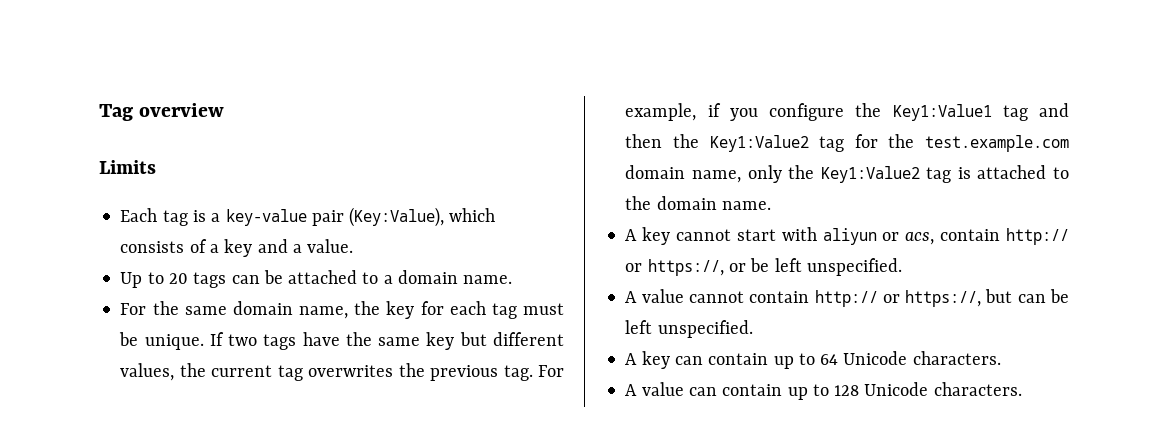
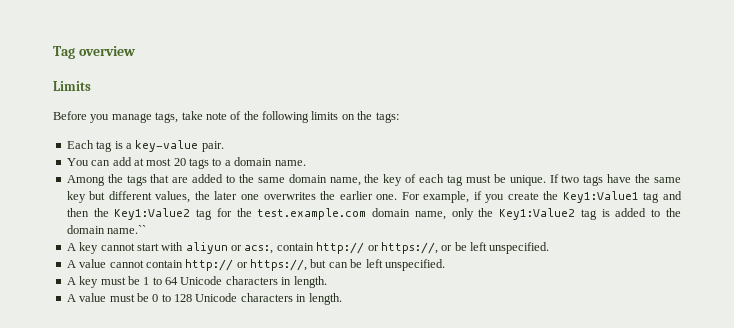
(156, 167) none -> [53,111,399,123] // Before you manage tags, take note of the following limits on the tags:
[311,207,496,227] [120,239,354,257] [120,270,513,288] [120,303,147,315] pair (Key:Value), which consists of a key and a value. // Up to 20 tags can be attached to a domain name. // For -> [201,141,224,152] [66,157,306,169] [66,174,236,186] pair. // You can add at most 20 tags to a domain name. // Among the tags that are added to
[420,301,444,315] for -> [405,174,417,183] of
[211,363,533,381] current tag overwrites the previous tag. -> [214,191,398,200] later one overwrites the earlier one.
[769,103,845,121] configure -> [507,192,539,200] create
[977,165,1047,179] attached -> [615,208,647,217] added
[721,201,771,210] name. -> [107,225,147,234] name.``
[905,231,935,245] acs, -> [244,245,274,254] acs:,
[674,351,1001,369] [625,382,1022,400] can contain up to 64 Unicode characters. // A value can contain up to 128 Unicode characters. -> [100,276,327,288] [66,293,342,305] must be 1 to 64 Unicode characters in length. // A value must be 0 to 128 Unicode characters in length.

